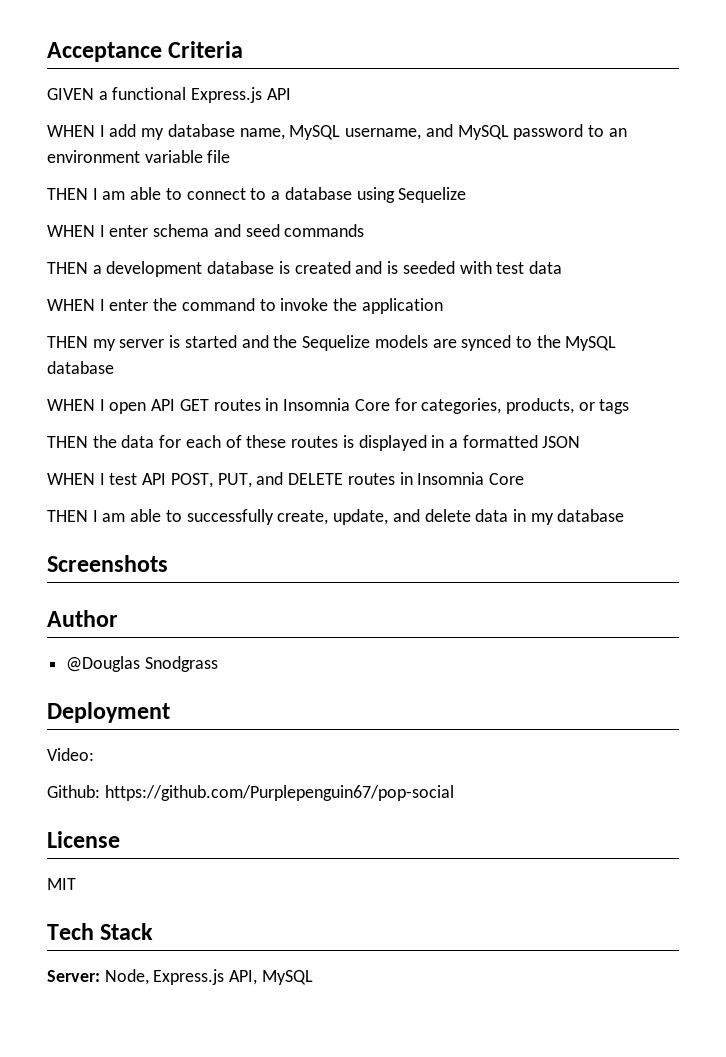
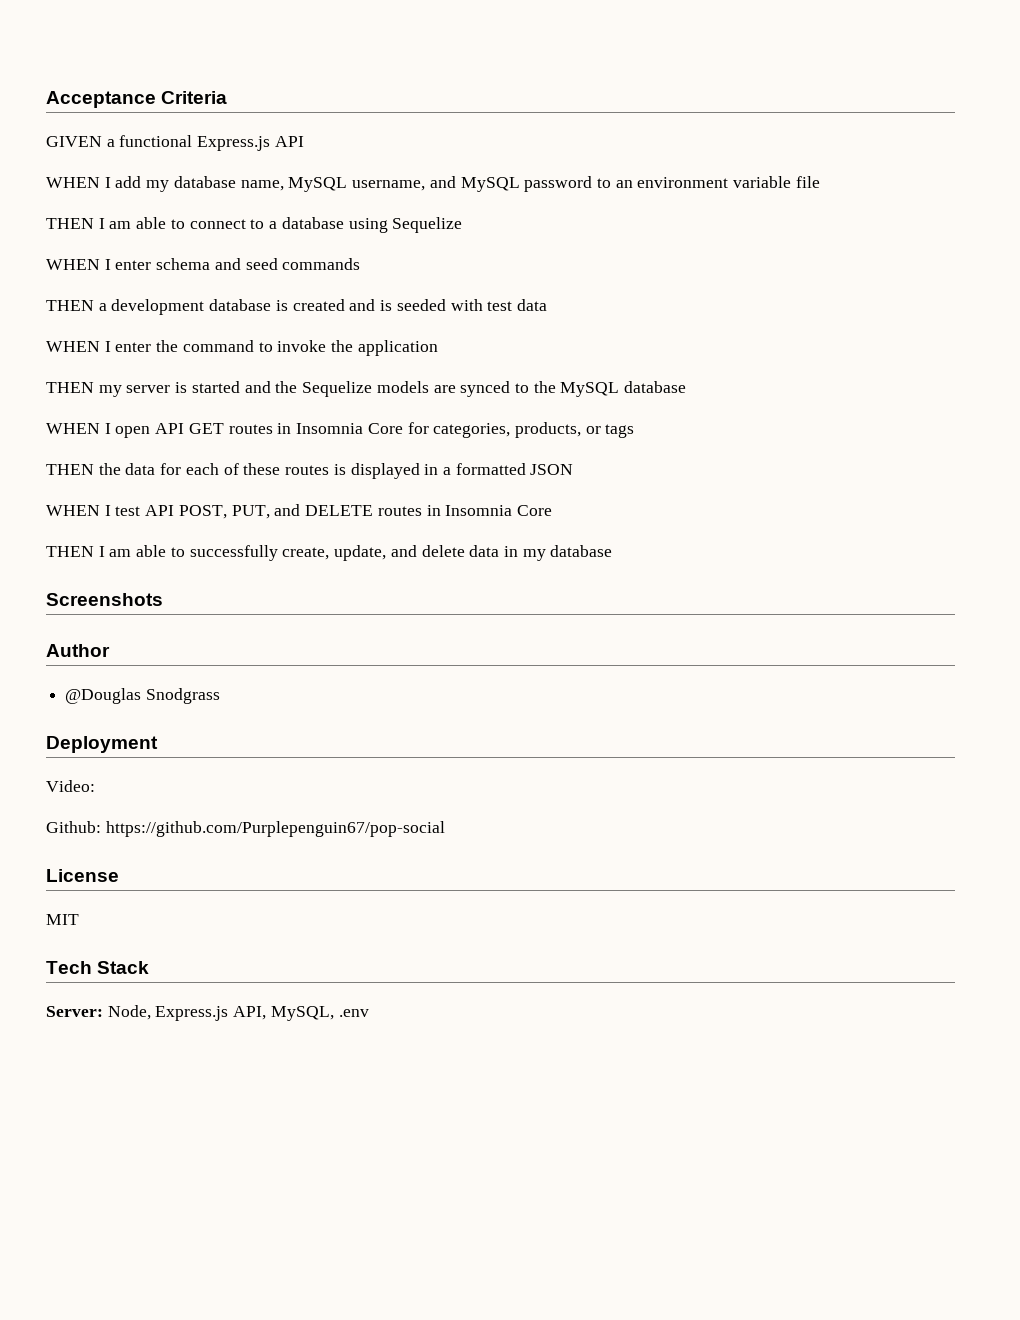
[261,970,313,985] MySQL -> [270,1006,369,1021] MySQL, .env

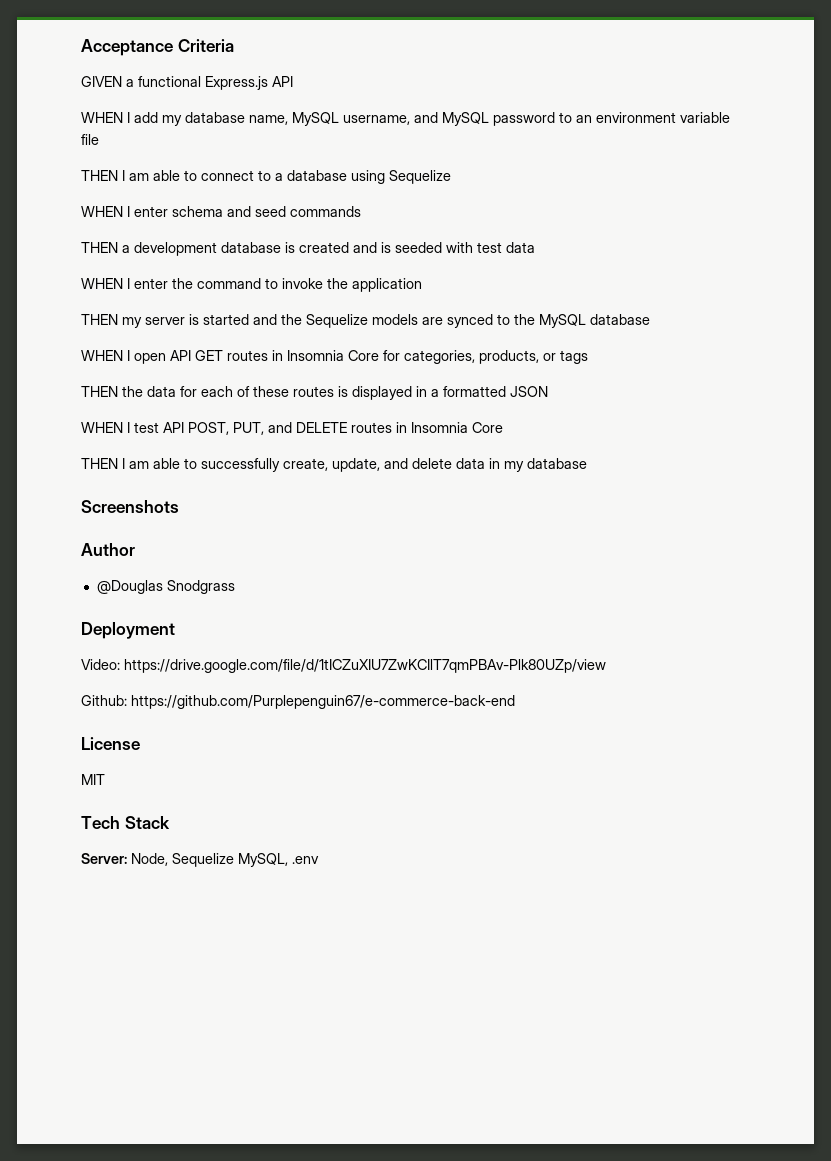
(95, 786) none -> [124,659,606,673] https://drive.google.com/file/d/1tICZuXIU7ZwKCIlT7qmPBAv-Plk80UZp/view
[105,821,445,837] https://github.com/Purplepenguin67/pop-social -> [131,695,515,709] https://github.com/Purplepenguin67/e-commerce-back-end
[155,1006,267,1021] Express.js API, -> [172,853,234,867] Sequelize

